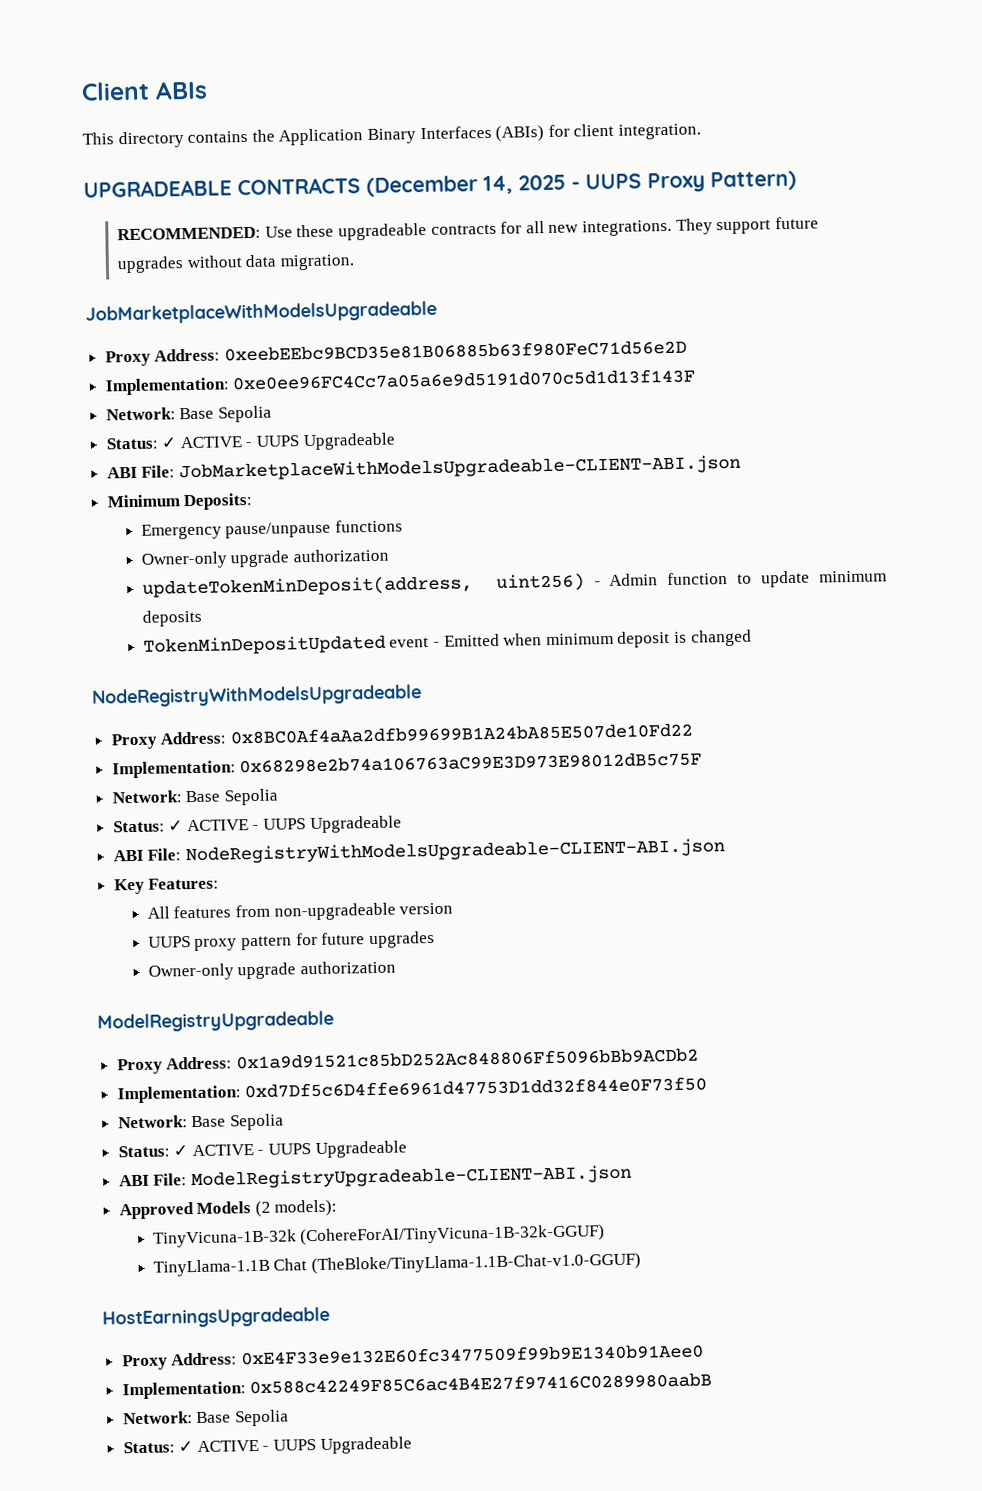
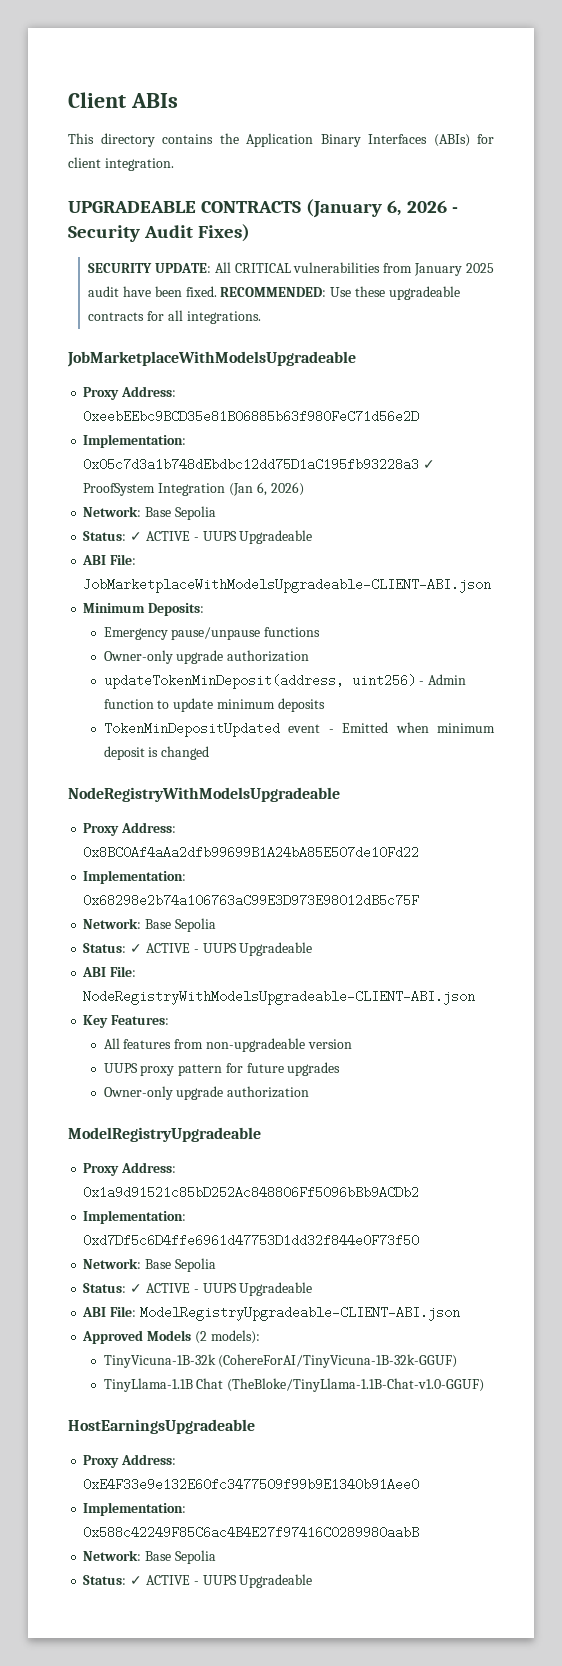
[366,170,797,198] (December 14, 2025 - UUPS Proxy Pattern) // -> [306,199,458,218] [68,224,251,242] [88,262,494,276] [88,286,217,297] (January 6, 2026 - Security Audit Fixes) // SECURITY UPDATE: All CRITICAL vulnerabilities from January 2025 audit have been fixed.
[548,224,580,233] new -> (183, 315) none
[675,216,819,235] [117,254,355,274] They support future upgrades without data migration. -> (261, 317) none
[232,368,696,391] 0xe0ee96FC4Cc7a05a6e9d5191d070c5d1d13f143F -> [83,458,436,471] [83,482,304,496] 0x05c7d3a1b748dEbdbc12dd75D1aC195fb93228a3 ✓ ProofSystem Integration (Jan 6, 2026)

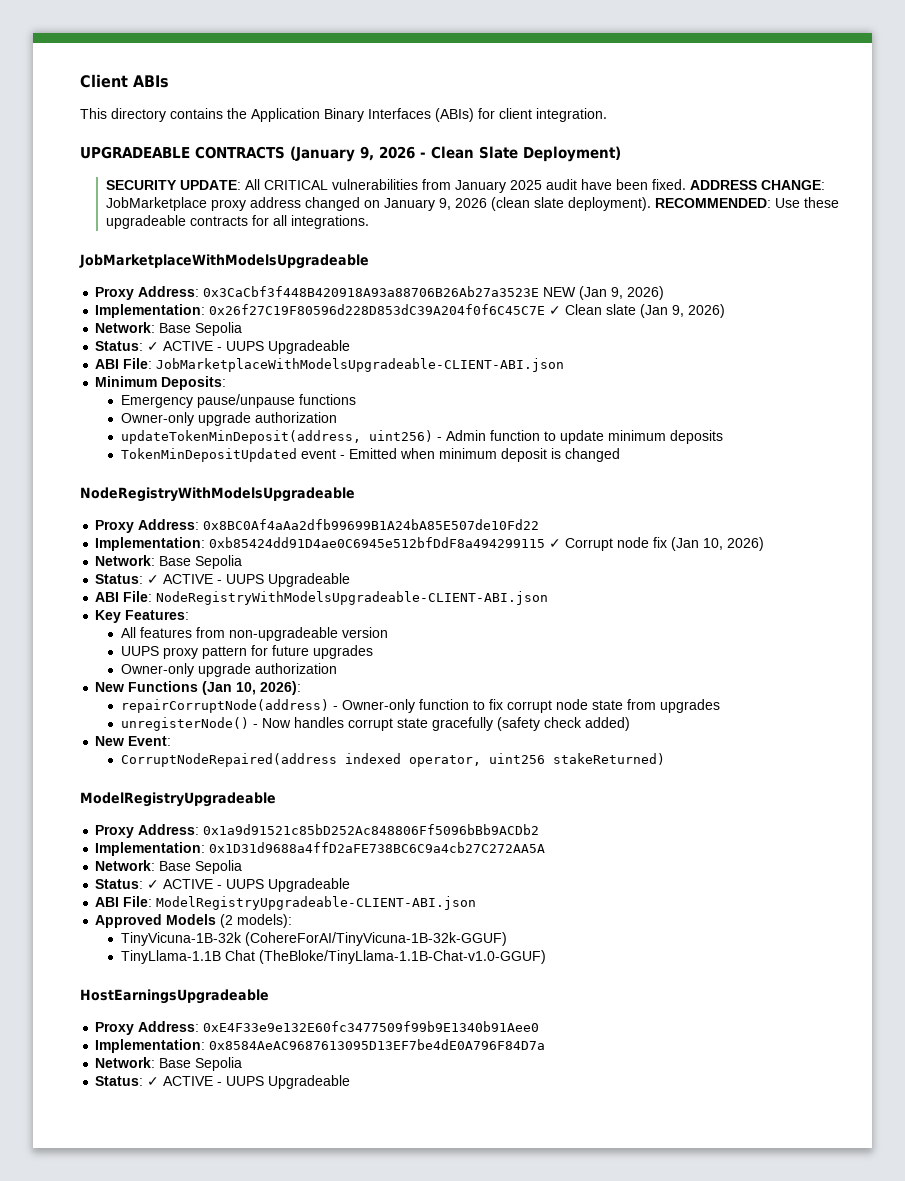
[387,200,402,216] 6, -> [360,146,374,161] 9,
[68,224,251,242] Security Audit Fixes) -> [431,146,621,162] Clean Slate Deployment)
(217, 291) none -> [689,180,825,190] [105,197,651,211] ADDRESS CHANGE: JobMarketplace proxy address changed on January 9, 2026 (clean slate deployment).
[83,410,420,423] [83,434,187,448] [83,458,436,471] [83,482,267,496] 0xeebEEbc9BCD35e81B06885b63f980FeC71d56e2D // Implementation: 0x05c7d3a1b748dEbdbc12dd75D1aC195fb93228a3 ✓ ProofSystem Integration (Jan 6, -> [203,286,665,300] [95,304,685,318] 0x3CaCbf3f448B420918A93a88706B26Ab27a3523E NEW (Jan 9, 2026) // Implementation: 0x26f27C19F80596d228D853dC39A204f0f6C45C7E ✓ Clean slate (Jan 9,
[83,894,420,907] 0x68298e2b74a106763aC99E3D973E98012dB5c75F -> [209,537,765,551] 0xb85424dd91D4ae0C6945e512bfDdF8a494299115 ✓ Corrupt node fix (Jan 10, 2026)
(310, 1092) none -> [95,681,302,695] [121,699,721,713] [121,717,631,731] [95,736,172,746] [121,753,666,767] // New Functions (Jan 10, 2026): // repairCorruptNode(address) - Owner-only function to fix corrupt node state from upgrades // unregisterNode() - Now handles corrupt state gracefully (safety check added) // New Event: // CorruptNodeRepaired(address indexed operator, uint256 stakeReturned)
[83,1234,420,1247] 0xd7Df5c6D4ffe6961d47753D1dd32f844e0F73f50 -> [209,842,546,853] 0x1D31d9688a4ffD2aFE738BC6C9a4cb27C272AA5A
[83,1526,420,1539] 0x588c42249F85C6ac4B4E27f97416C0289980aabB -> [209,1039,546,1050] 0x8584AeAC9687613095D13EF7be4dE0A796F84D7a

